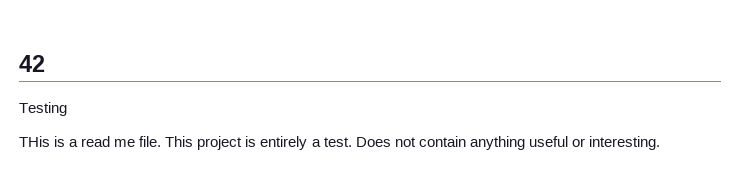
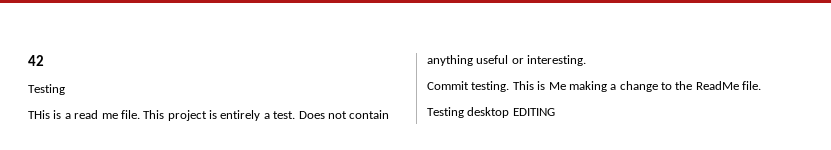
(660, 143) none -> [427,81,762,92] [427,107,555,118] // Commit testing. This is Me making a change to the ReadMe file. // Testing desktop EDITING

